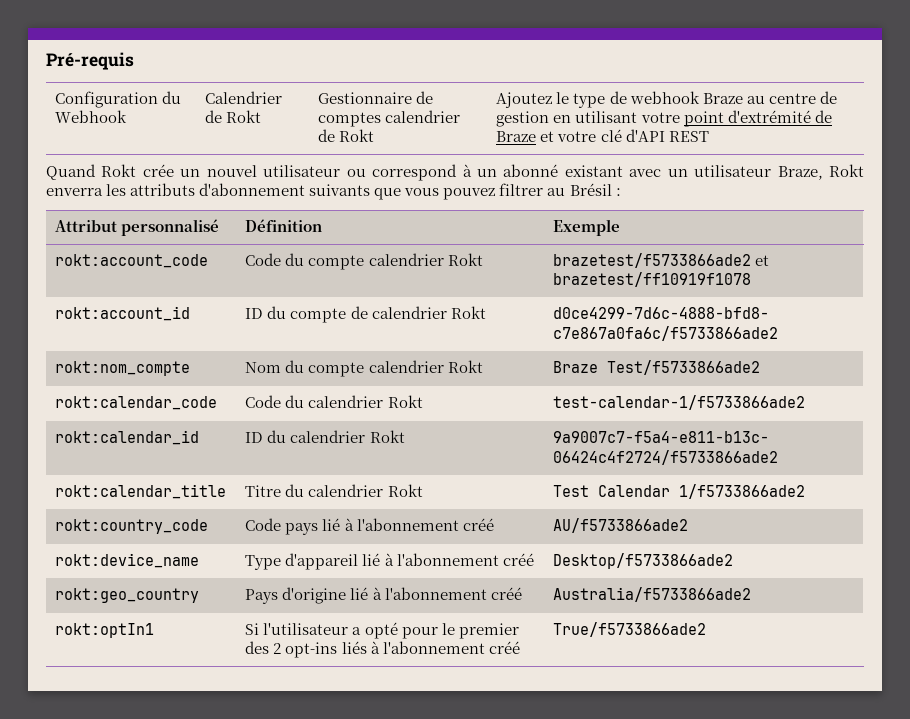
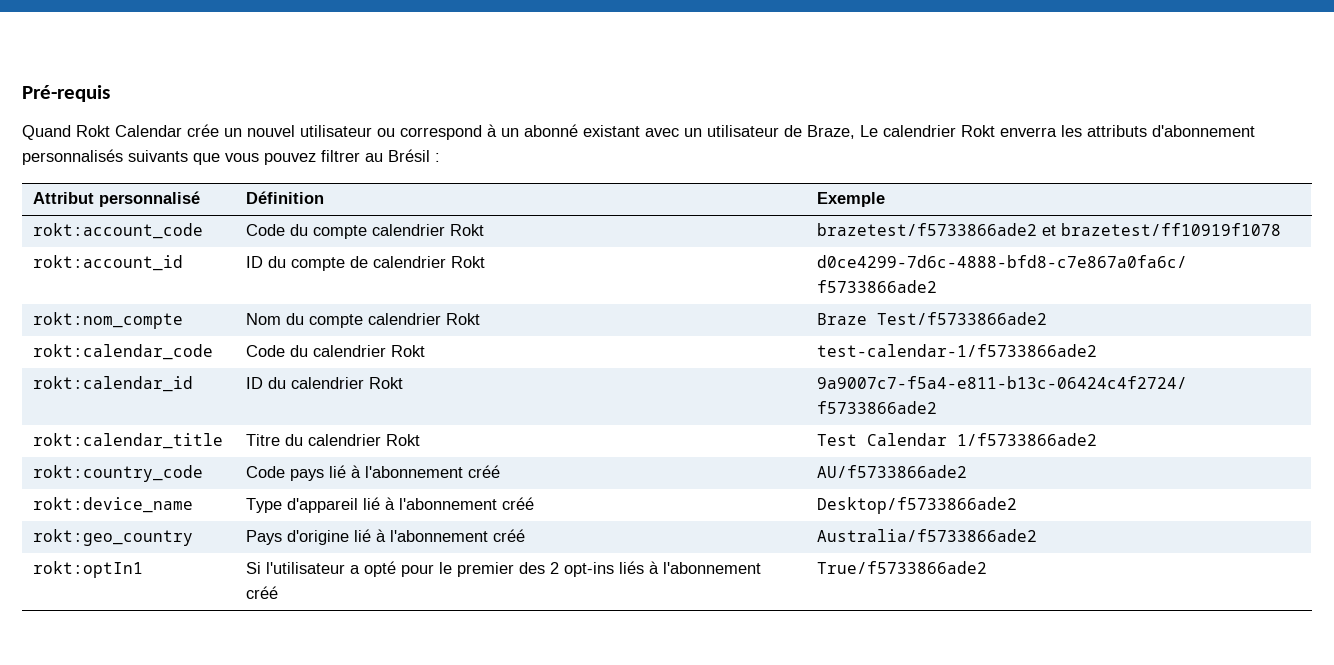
[55,91,182,108] [55,110,128,123] [205,91,283,104] [205,110,262,123] [318,91,434,104] [318,110,461,127] [318,129,375,142] [496,91,837,108] [496,110,832,127] [496,129,709,142] // Configuration du Webhook | Calendrier de Rokt | Gestionnaire de comptes calendrier de Rokt | Ajoutez le type de webhook Braze au centre de gestion en utilisant votre point d'extrémité de Braze et votre clé d'API REST -> (110, 93) none
(137, 170) none -> [115,125,182,137] Calendar
[777,166,823,180] Braze, -> [784,125,956,139] de Braze, Le calendrier
(306, 189) none -> [22,149,123,165] personnalisés

